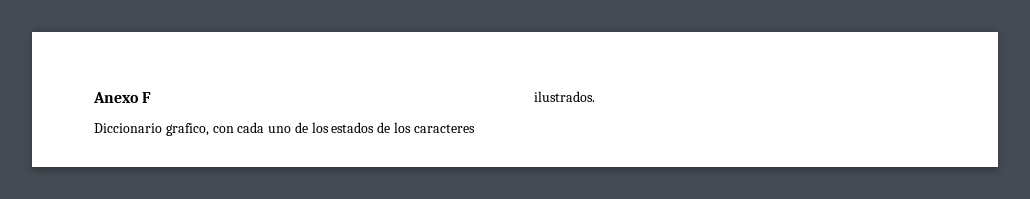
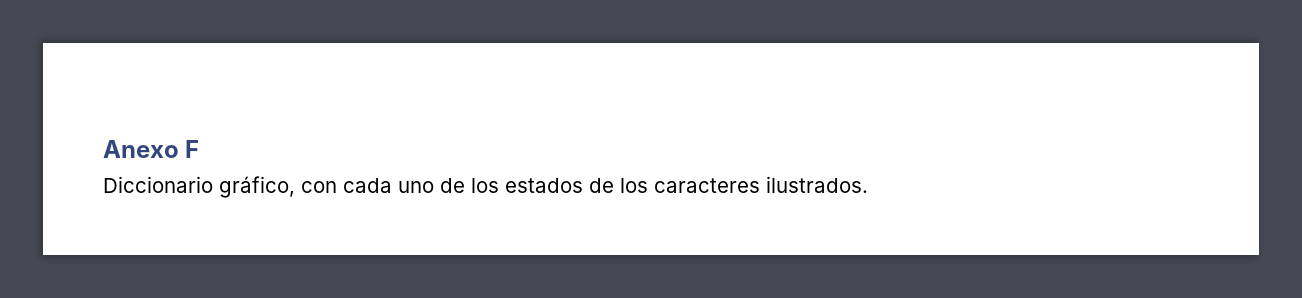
[165,123,209,136] grafico, -> [219,176,295,198] gráfico,

